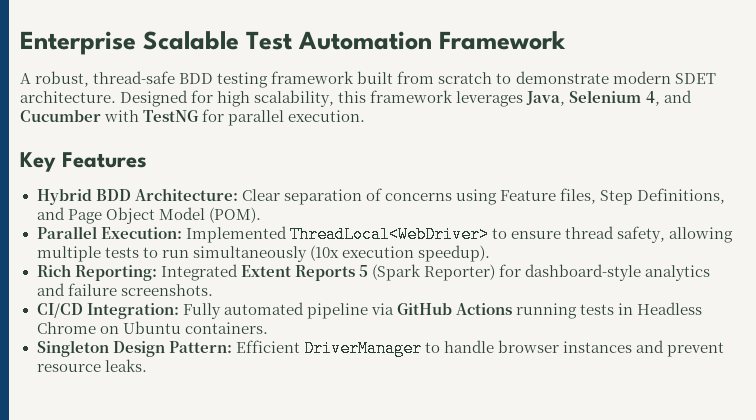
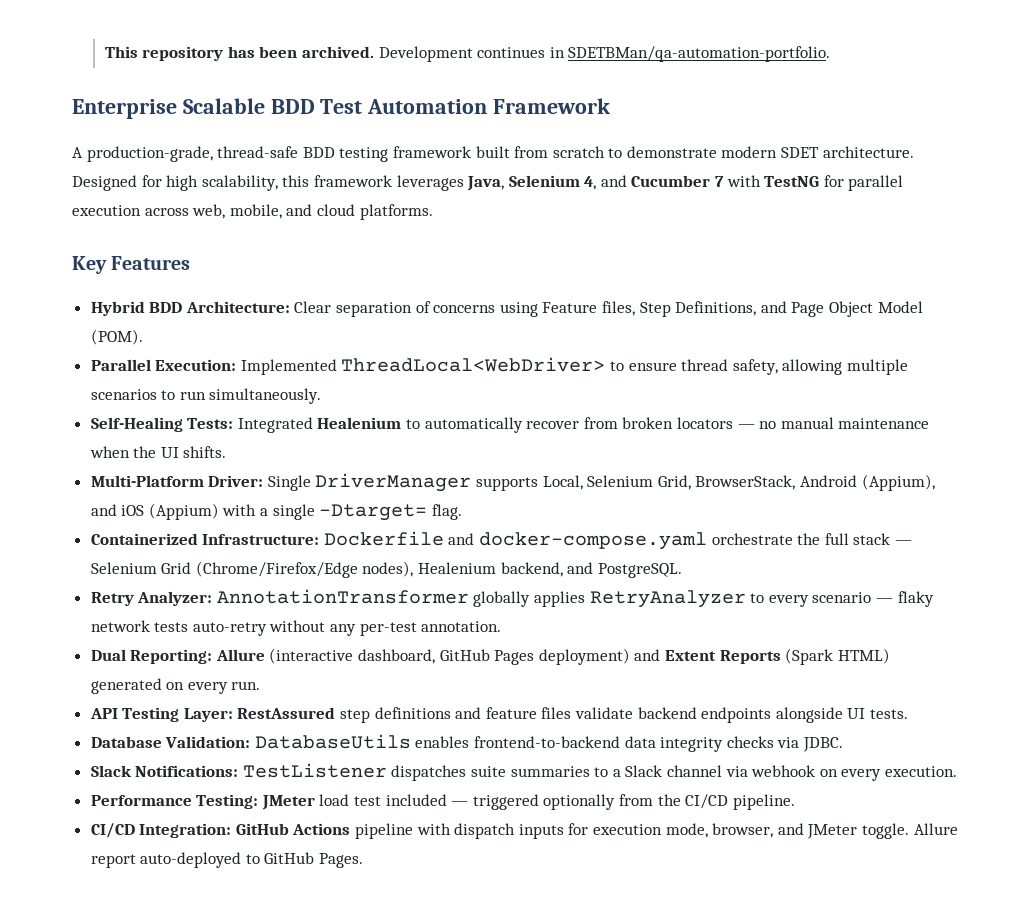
(20, 43) none -> [104,46,831,62] This repository has been archived. Development continues in SDETBMan/qa-automation-portfolio. //
(240, 40) none -> [270,99,315,114] BDD
[35,71,90,87] robust, -> [86,146,213,162] production-grade,
(101, 116) none -> [715,176,725,187] 7
[288,110,366,122] execution. -> [72,204,433,220] execution across web, mobile, and cloud platforms.
[104,247,139,258] tests -> [90,389,157,400] scenarios
[192,245,490,262] [36,264,710,281] [36,283,213,296] [36,302,703,319] [36,321,268,334] [36,340,724,357] [36,359,147,372] simultaneously (10x execution speedup). // Rich Reporting: Integrated Extent Reports 5 (Spark Reporter) for dashboard-style analytics and failure screenshots. // CI/CD Integration: Fully automated pipeline via GitHub Actions running tests in Headless Chrome on Ubuntu containers. // Singleton Design Pattern: Efficient DriverManager to handle browser instances and prevent resource leaks. -> [209,388,322,404] [90,417,930,433] [89,446,227,458] [90,473,935,492] [90,503,462,521] [90,531,913,550] [90,561,682,578] [90,589,934,608] [90,620,502,636] [90,648,890,665] [90,678,261,694] [89,707,908,723] [90,734,844,752] [90,763,957,781] [90,794,795,810] [90,823,958,839] [90,852,364,868] simultaneously. // Self-Healing Tests: Integrated Healenium to automatically recover from broken locators — no manual maintenance when the UI shifts. // Multi-Platform Driver: Single DriverManager supports Local, Selenium Grid, BrowserStack, Android (Appium), and iOS (Appium) with a single -Dtarget= flag. // Containerized Infrastructure: Dockerfile and docker-compose.yaml orchestrate the full stack — Selenium Grid (Chrome/Firefox/Edge nodes), Healenium backend, and PostgreSQL. // Retry Analyzer: AnnotationTransformer globally applies RetryAnalyzer to every scenario — flaky network tests auto-retry without any per-test annotation. // Dual Reporting: Allure (interactive dashboard, GitHub Pages deployment) and Extent Reports (Spark HTML) generated on every run. // API Testing Layer: RestAssured step definitions and feature files validate backend endpoints alongside UI tests. // Database Validation: DatabaseUtils enables frontend-to-backend data integrity checks via JDBC. // Slack Notifications: TestListener dispatches suite summaries to a Slack channel via webhook on every execution. // Performance Testing: JMeter load test included — triggered optionally from the CI/CD pipeline. // CI/CD Integration: GitHub Actions pipeline with dispatch inputs for execution mode, browser, and JMeter toggle. Allure report auto-deployed to GitHub Pages.

